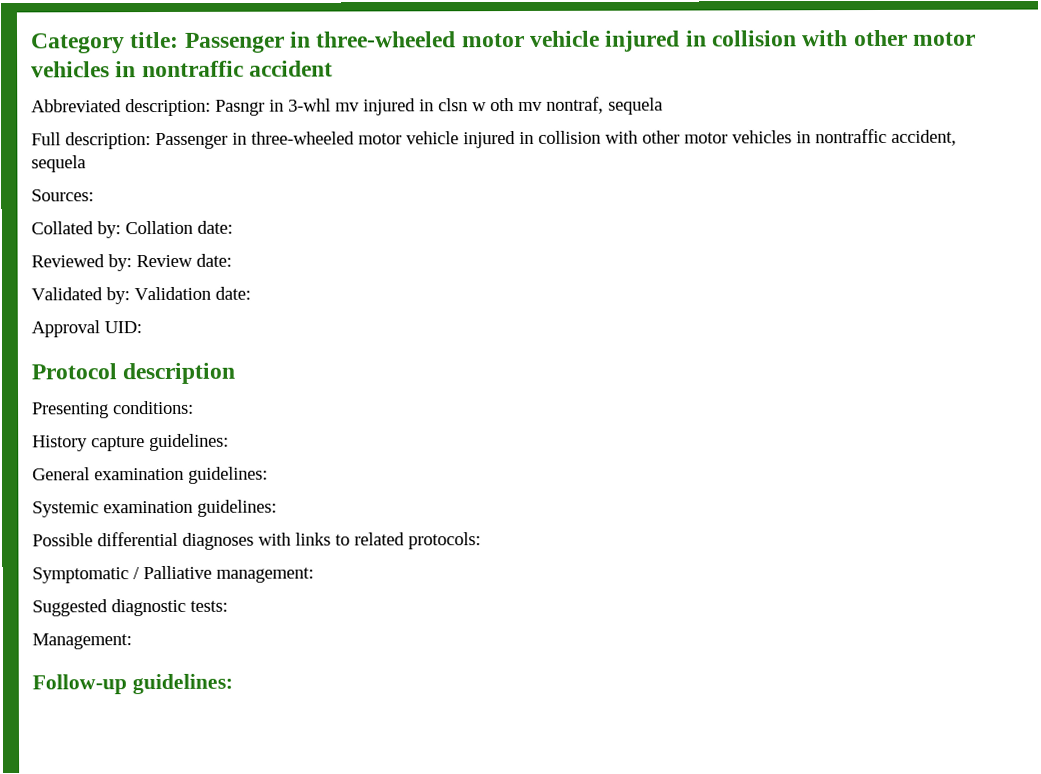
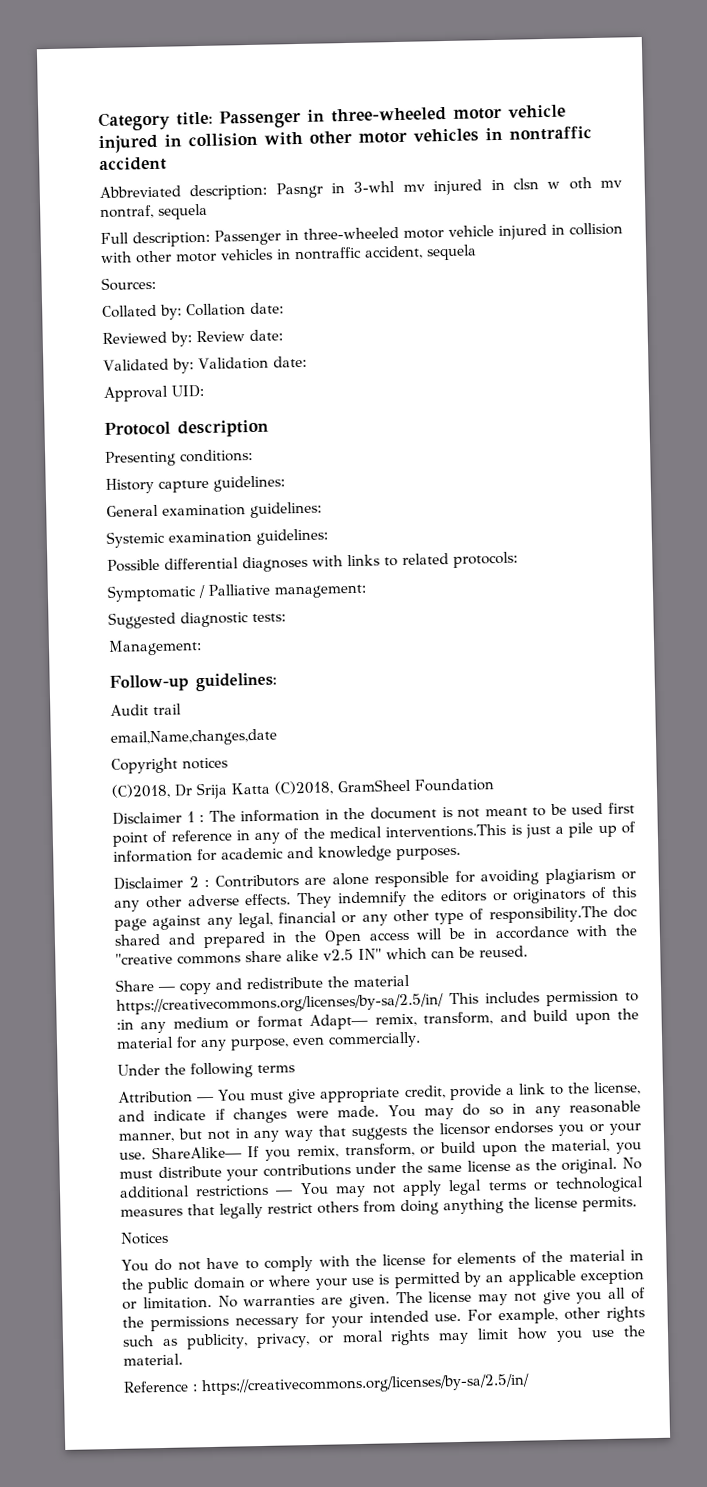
(233, 684) none -> [110,703,182,716] [110,728,277,747] [111,757,228,774] [111,778,494,800] [112,802,635,825] [112,821,636,847] [113,845,461,863] [113,867,636,890] [114,886,637,912] [114,905,639,931] [114,924,637,949] [115,945,528,965] [115,974,410,995] [116,990,639,1015] [116,1008,639,1034] [116,1031,421,1052] [117,1062,295,1079] [118,1081,642,1104] [118,1100,641,1124] [118,1121,642,1143] [119,1138,643,1161] [119,1157,642,1181] [119,1176,645,1199] [120,1196,637,1219] [120,1231,169,1245] [121,1249,644,1272] [121,1269,644,1294] [122,1287,646,1310] [122,1306,645,1332] [122,1325,646,1350] [123,1353,183,1366] [123,1373,530,1396] // Audit trail // email,Name,changes,date // Copyright notices // (C)2018, Dr Srija Katta (C)2018, GramSheel Foundation // Disclaimer 1 : The information in the document is not meant to be used first point of reference in any of the medical interventions.This is just a pile up of information for academic and knowledge purposes. // Disclaimer 2 : Contributors are alone responsible for avoiding plagiarism or any other adverse effects. They indemnify the editors or originators of this page against any legal, financial or any other type of responsibility.The doc shared and prepared in the Open access will be in accordance with the "creative commons share alike v2.5 IN" which can be reused. // Share — copy and redistribute the material https://creativecommons.org/licenses/by-sa/2.5/in/ This includes permission to :in any medium or format Adapt— remix, transform, and build upon the material for any purpose, even commercially. // Under the following terms // Attribution — You must give appropriate credit, provide a link to the license, and indicate if changes were made. You may do so in any reasonable manner, but not in any way that suggests the licensor endorses you or your use. ShareAlike— If you remix, transform, or build upon the material, you must distribute your contributions under the same license as the original. No additional restrictions — You may not apply legal terms or technological measures that legally restrict others from doing anything the license permits. // Notices // You do not have to comply with the license for elements of the material in the public domain or where your use is permitted by an applicable exception or limitation. No warranties are given. The license may not give you all of the permissions necessary for your intended use. For example, other rights such as publicity, privacy, or moral rights may limit how you use the material. // Reference : https://creativecommons.org/licenses/by-sa/2.5/in/

